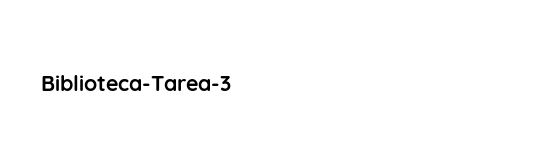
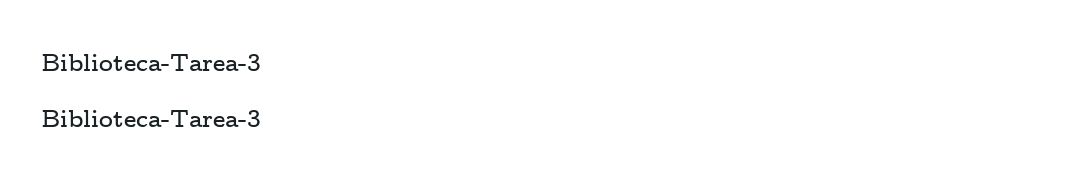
[41,75,231,91] Biblioteca-Tarea-3 -> [41,54,261,71] [41,110,261,127] Biblioteca-Tarea-3 // Biblioteca-Tarea-3

